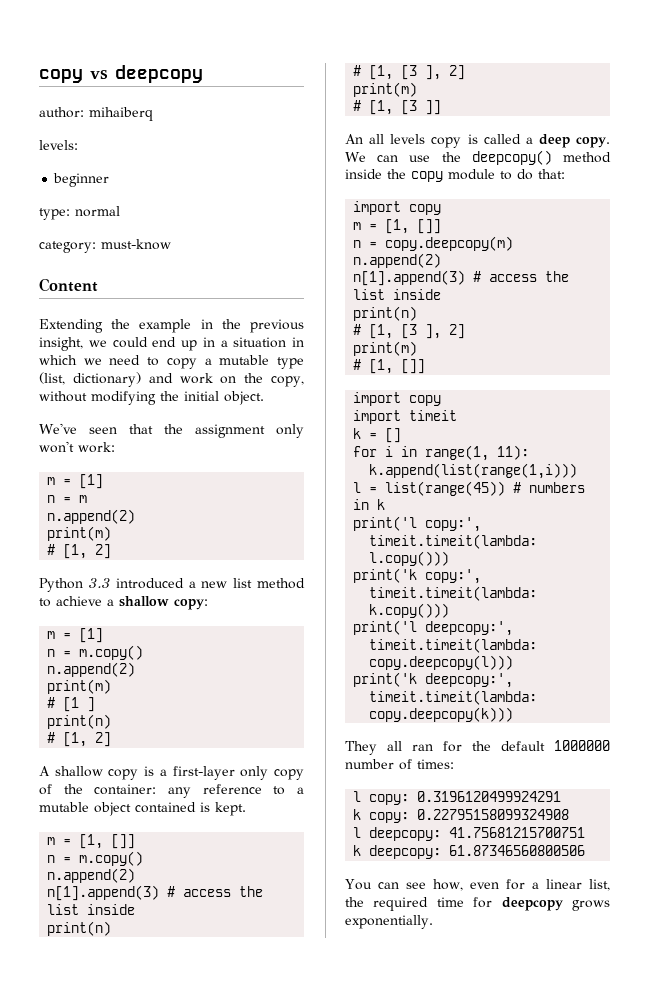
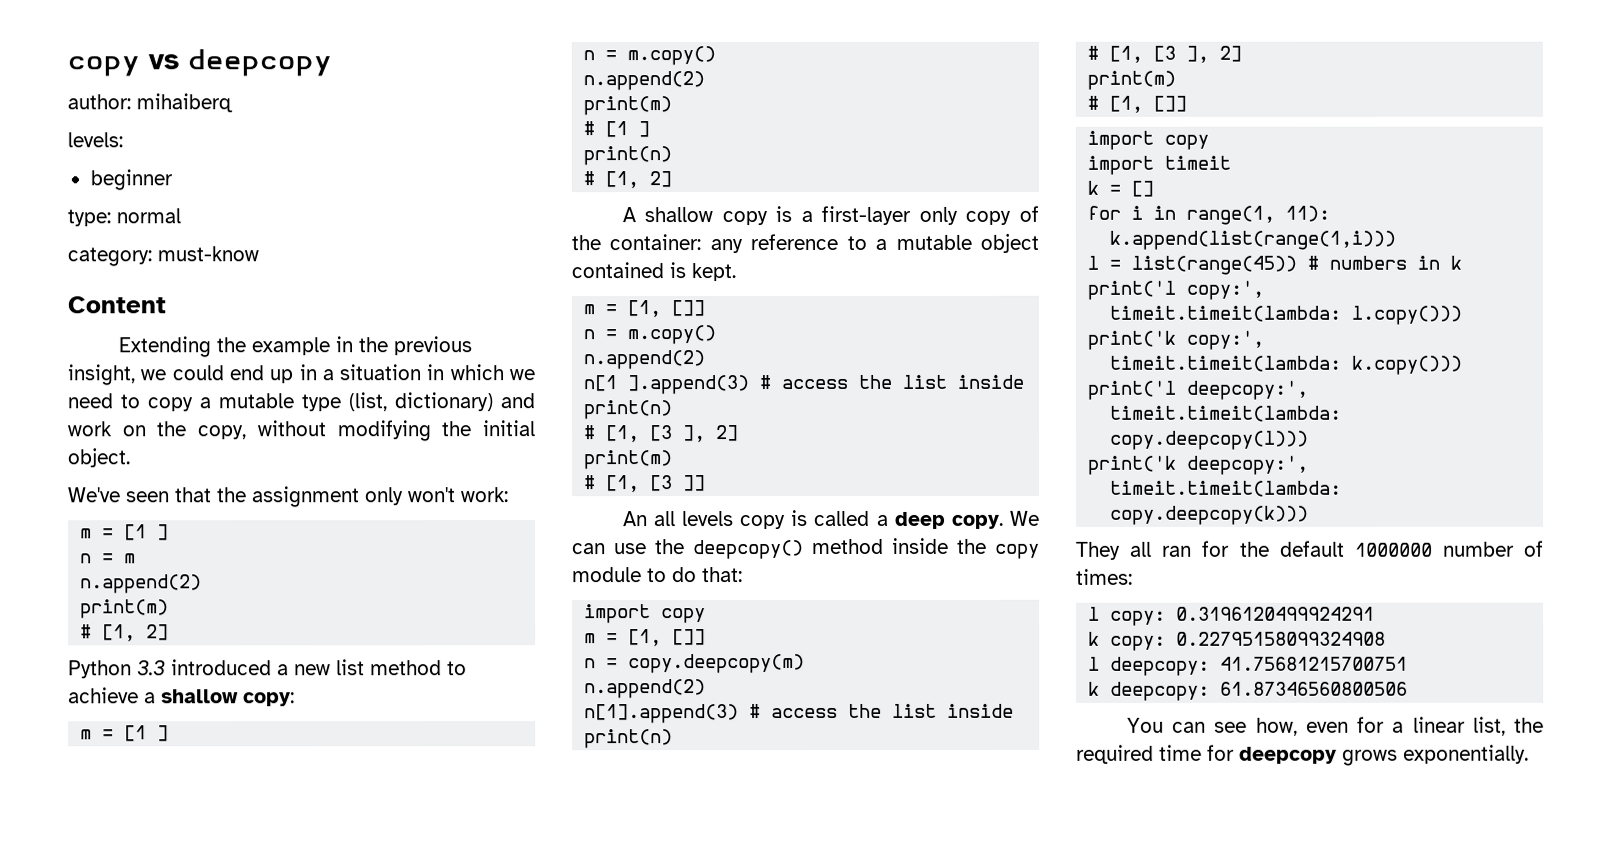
[79,474,104,489] [1] -> [124,524,170,541] [1 ]
[79,628,104,643] [1] -> [124,725,170,742] [1 ]
[47,885,160,901] n[1].append(3) -> [583,375,750,395] n[1 ].append(3)

